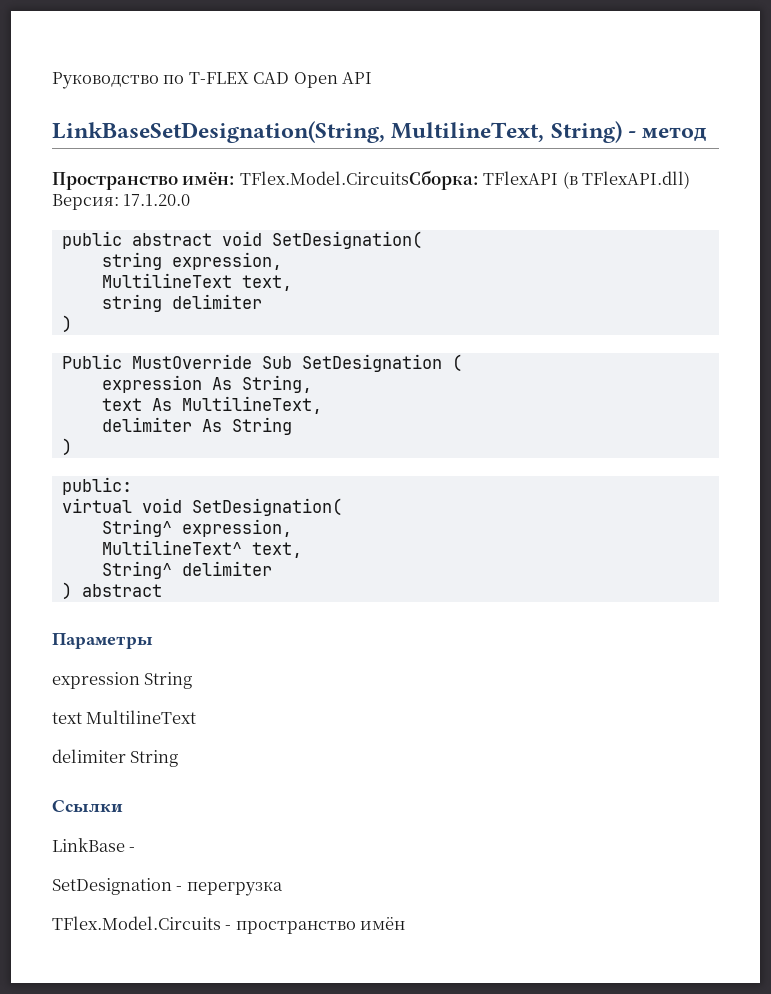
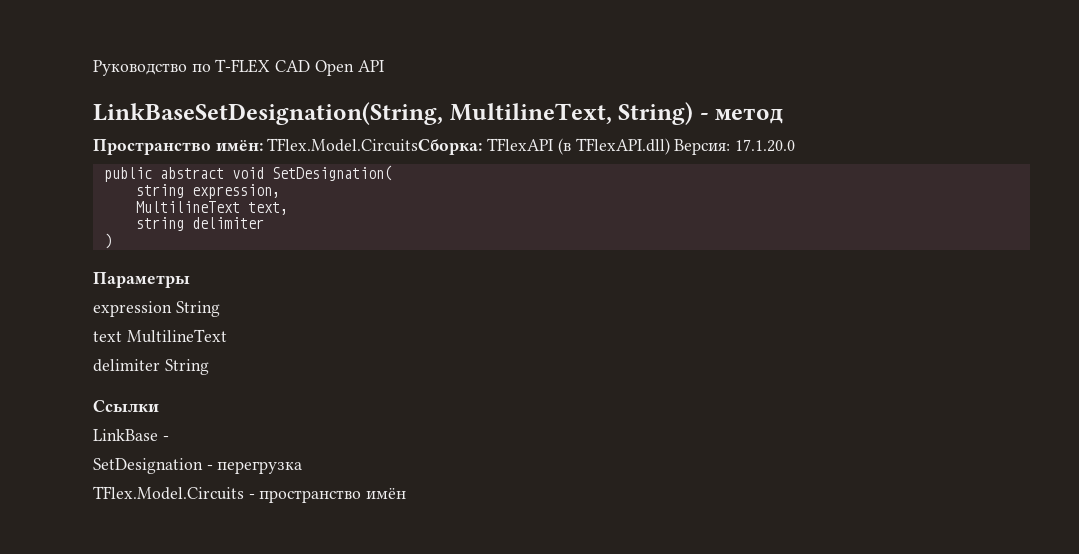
[61,354,462,372] [101,375,312,393] [101,396,322,414] [101,417,292,435] [61,438,72,456] [61,477,132,495] [61,498,342,516] [101,519,292,537] [101,540,302,558] [101,561,272,579] [61,582,162,600] // Public MustOverride Sub SetDesignation ( // expression As String, // text As MultilineText, // delimiter As String // ) // public: // virtual void SetDesignation( // String^ expression, // MultilineText^ text, // String^ delimiter // ) abstract -> (112, 241) none

